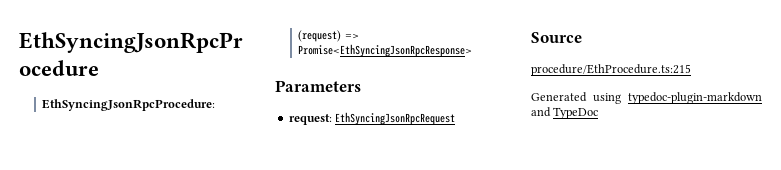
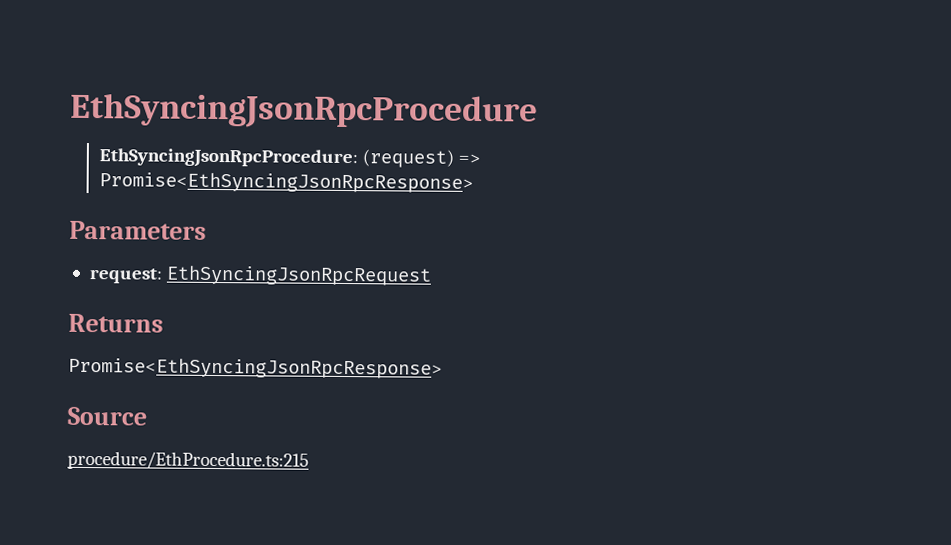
(456, 118) none -> [68,313,164,333] [68,357,443,379] // Returns // Promise<EthSyncingJsonRpcResponse>
[531,92,762,104] [531,107,599,119] // Generated using typedoc-plugin-markdown and TypeDoc -> (309, 460) none

